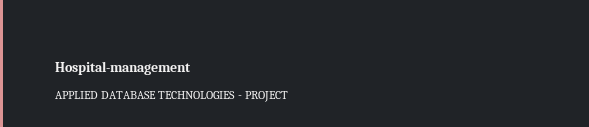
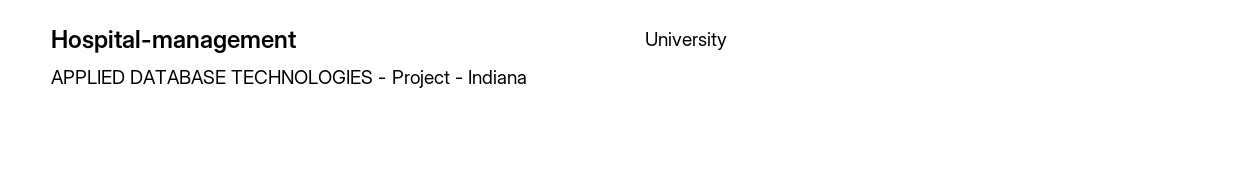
[244,91,288,102] PROJECT -> [391,70,527,88] [645,32,727,50] Project - Indiana University

